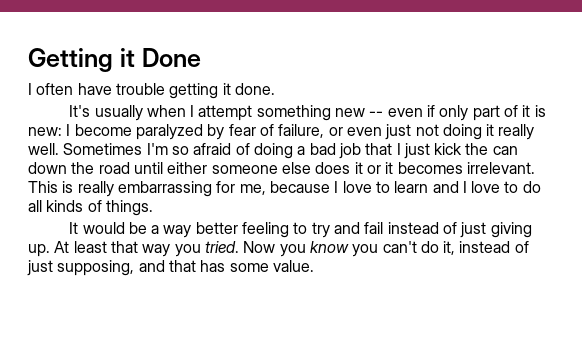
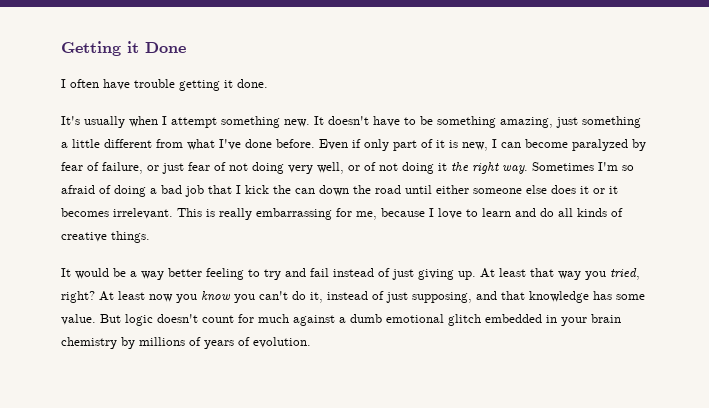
[335,108,423,117] new -- even -> [284,116,641,128] [61,139,348,150] new. It doesn't have to be something amazing, just something a little different from what I've done before. Even
[28,124,71,136] new: I -> [462,139,521,151] new, I can
[346,124,535,140] [28,143,59,155] even just not doing it really well. -> [162,162,528,174] just fear of not doing very well, or of not doing it the right way.
[403,143,430,159] just -> (241, 189) none
[462,181,519,193] I love to -> (536, 212) none
(102, 206) none -> [61,232,107,242] creative
[204,241,276,253] tried. Now -> [610,268,640,280] [61,291,173,303] tried, right? At least now
(196, 266) none -> [529,291,589,303] knowledge
(314, 266) none -> [100,314,621,326] [61,337,311,349] But logic doesn't count for much against a dumb emotional glitch embedded in your brain chemistry by millions of years of evolution.

